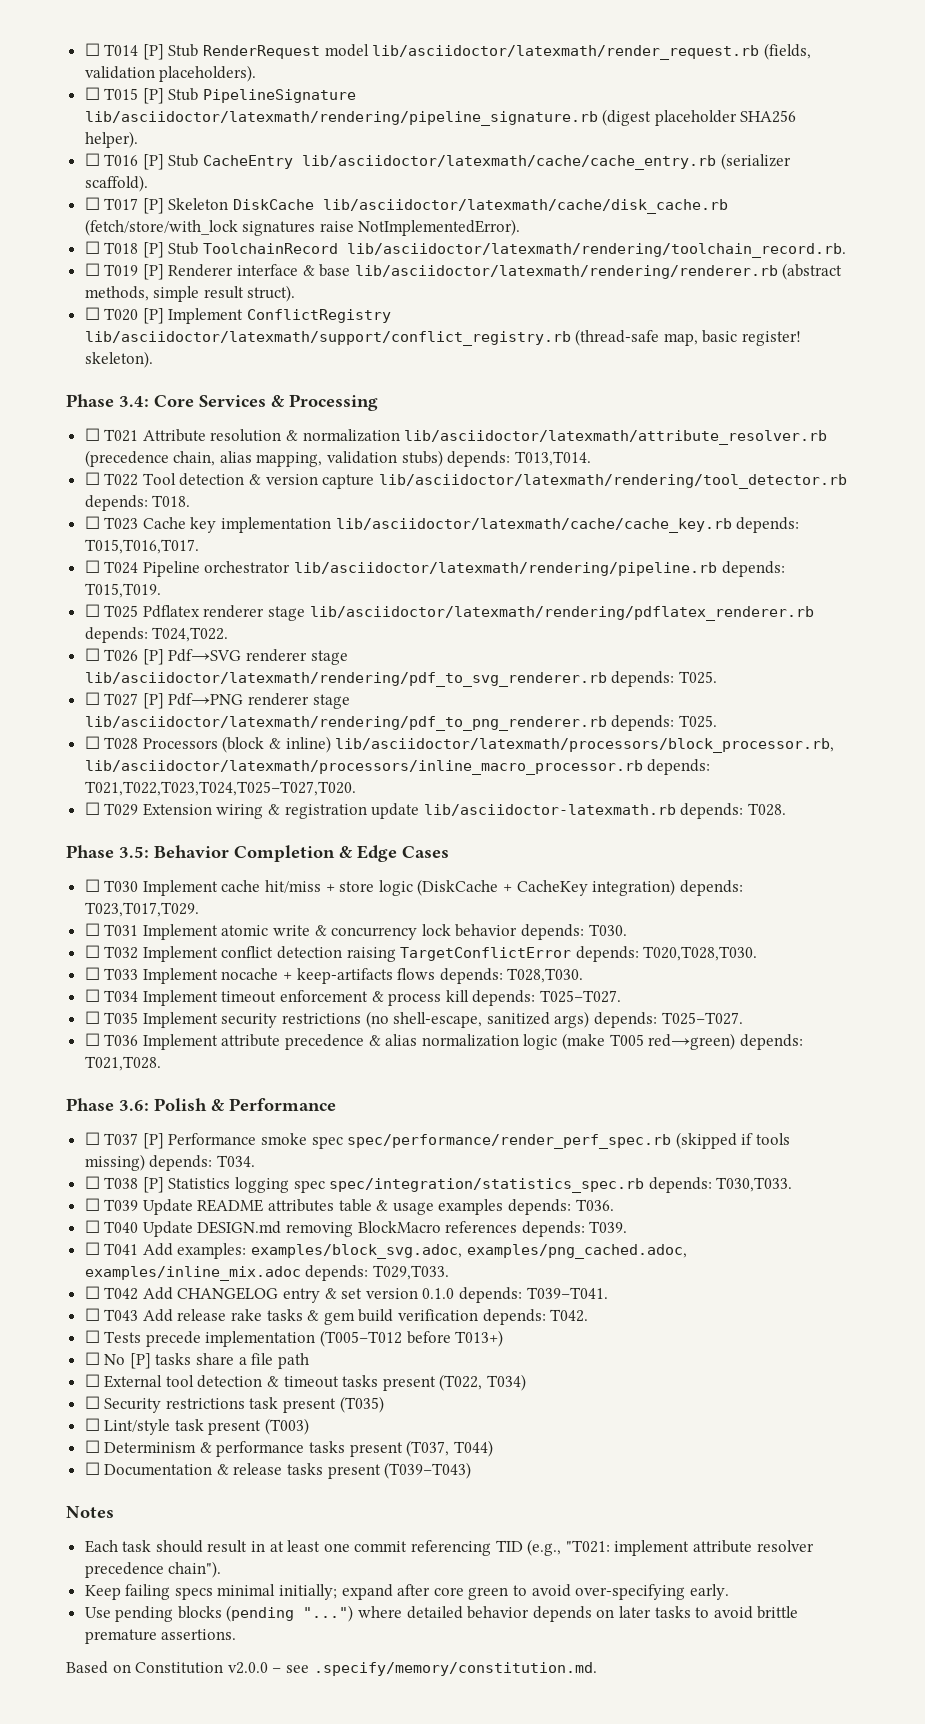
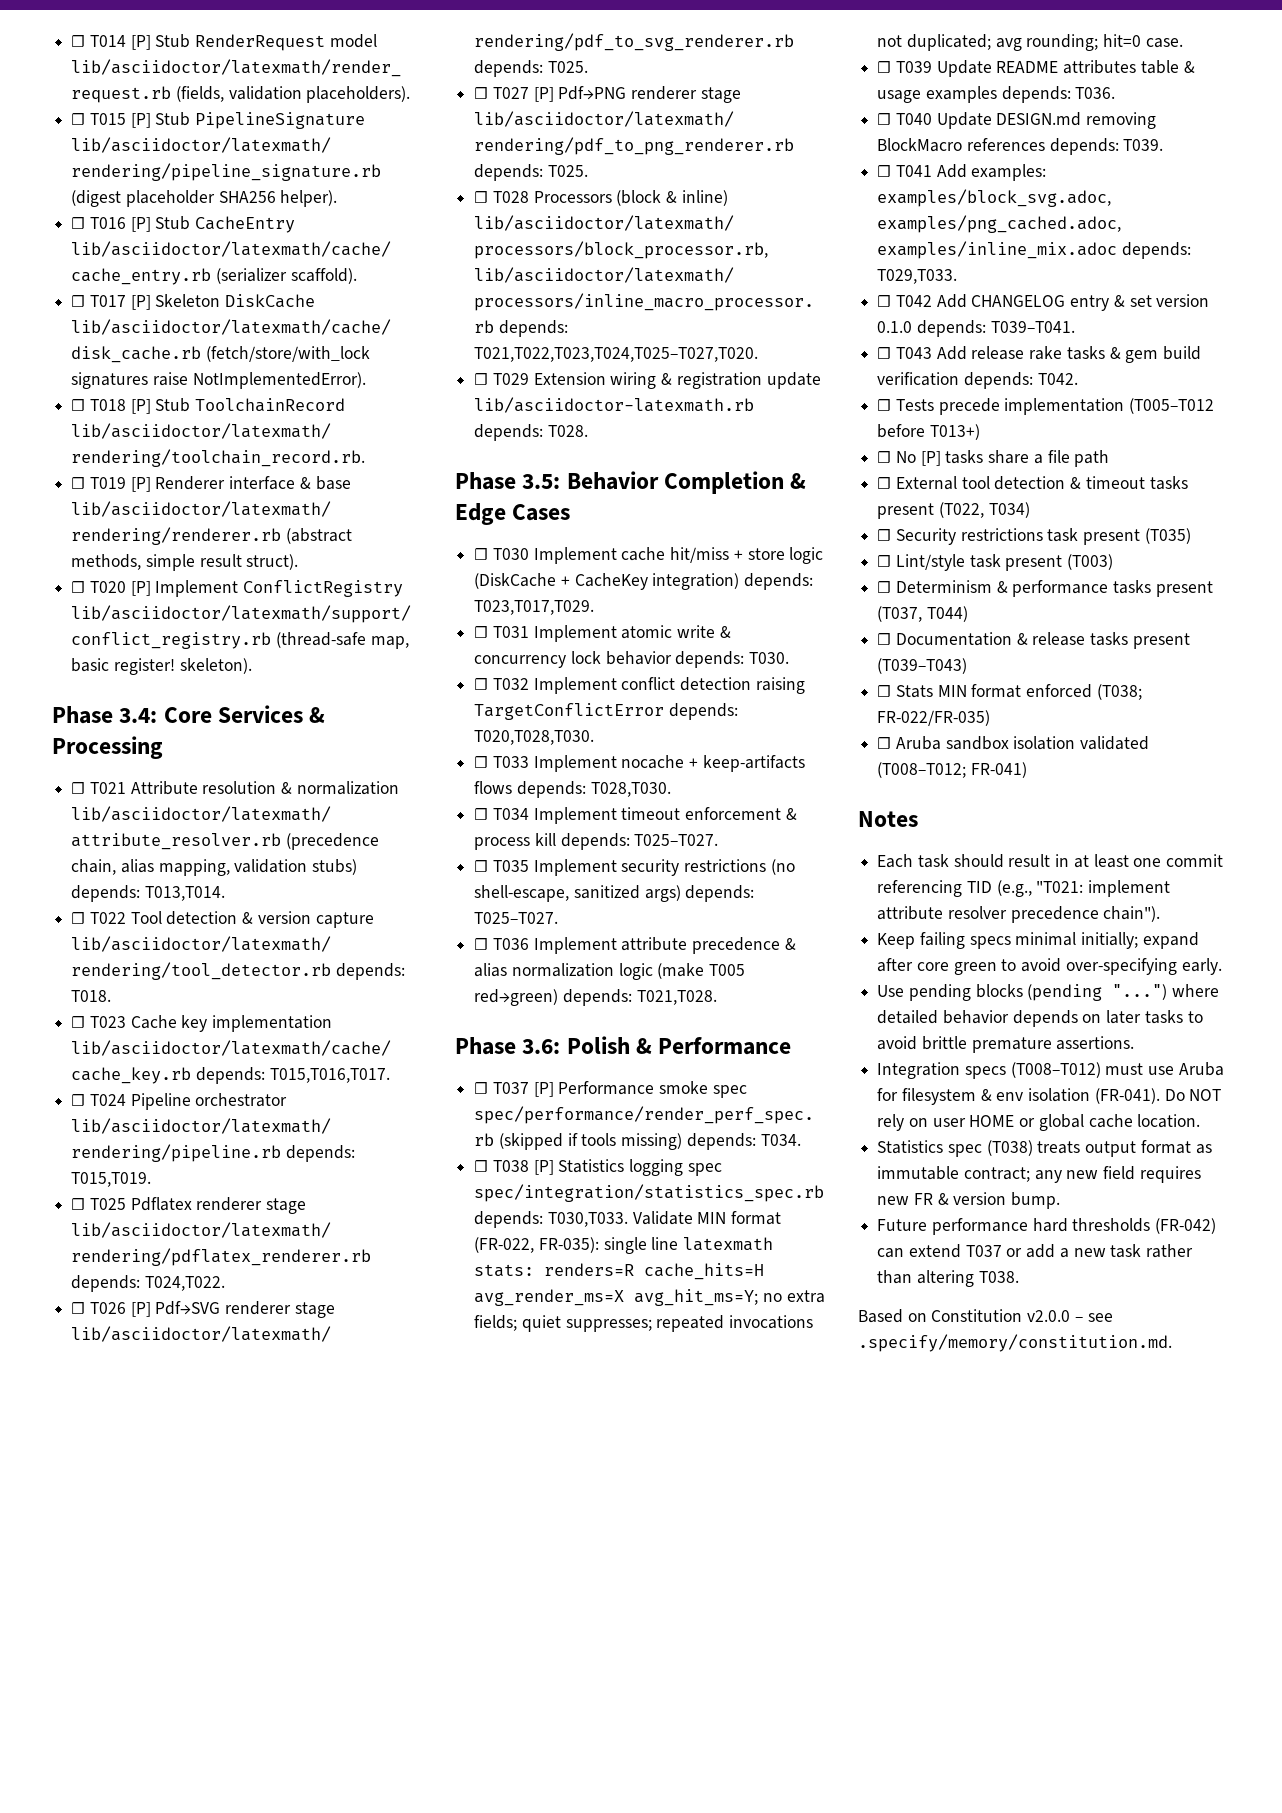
(793, 1184) none -> [632,1211,782,1225] [474,1237,774,1254] [474,1263,765,1280] [474,1289,825,1306] [474,1315,814,1332] [877,34,1183,51] Validate MIN format (FR-022, FR-035): single line latexmath stats: renders=R cache_hits=H avg_render_ms=X avg_hit_ms=Y; no extra fields; quiet suppresses; repeated invocations not duplicated; avg rounding; hit=0 case.
(472, 1470) none -> [877,684,1142,700] [877,710,991,726] [877,736,1150,750] [877,762,1027,778] // ☐ Stats MIN format enforced (T038; FR-022/FR-035) // ☐ Aruba sandbox isolation validated (T008–T012; FR-041)
(237, 1634) none -> [877,1062,1224,1079] [877,1088,1222,1105] [877,1114,1201,1131] [877,1140,1212,1157] [877,1166,1201,1183] [877,1192,1061,1209] [877,1218,1217,1235] [877,1244,1194,1258] [877,1270,1019,1287] // Integration specs (T008–T012) must use Aruba for filesystem & env isolation (FR-041). Do NOT rely on user HOME or global cache location. // Statistics spec (T038) treats output format as immutable contract; any new field requires new FR & version bump. // Future performance hard thresholds (FR-042) can extend T037 or add a new task rather than altering T038.

